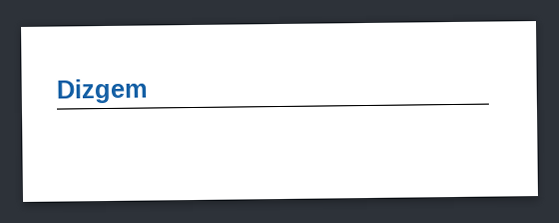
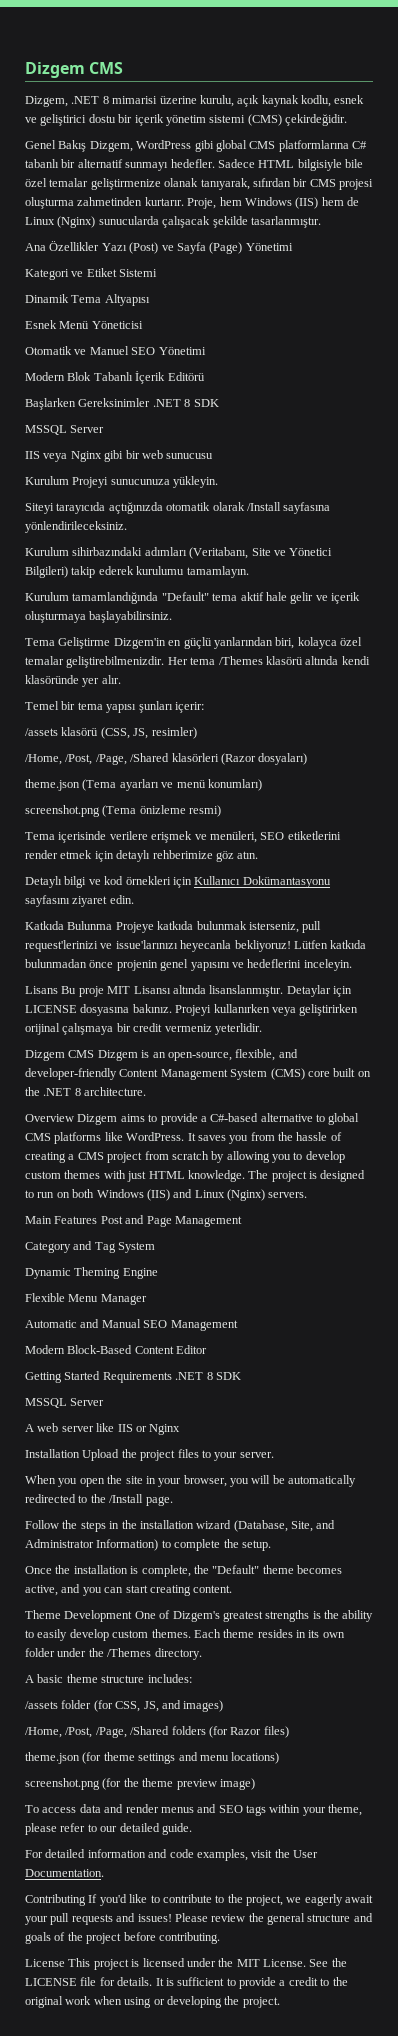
[56,78,148,104] Dizgem -> [25,62,124,78] [25,95,365,107] [25,114,347,126] [25,140,367,152] [25,159,363,171] [25,178,373,190] [25,197,359,209] [25,216,321,228] [25,241,293,254] [25,268,158,280] [25,294,150,306] [25,320,143,329] [25,346,206,355] [25,371,205,384] [25,398,219,410] [25,425,105,435] [25,450,214,462] [25,476,219,488] [25,502,331,514] [25,521,127,533] [25,547,333,559] [25,566,249,578] [25,592,360,604] [25,611,173,623] [25,637,362,649] [25,656,370,668] [25,675,121,687] [25,701,204,713] [25,727,197,739] [25,753,308,765] [25,779,262,791] [25,805,222,817] [25,831,341,843] [25,850,259,862] [25,876,331,888] [25,895,134,907] [25,921,322,933] [25,940,367,952] [25,959,352,971] [25,985,352,997] [25,1004,359,1016] [25,1023,262,1035] [25,1049,298,1061] [25,1068,371,1080] [25,1087,147,1096] [25,1113,360,1125] [25,1132,342,1144] [25,1151,345,1163] [25,1170,366,1182] [25,1189,308,1201] [25,1215,242,1227] [25,1241,156,1253] [25,1267,158,1279] [25,1293,147,1305] [25,1319,238,1331] [25,1345,208,1354] [25,1371,241,1383] [25,1398,105,1408] [25,1423,181,1435] [25,1449,274,1461] [25,1475,357,1487] [25,1494,173,1506] [25,1520,336,1532] [25,1539,271,1551] [25,1565,342,1577] [25,1584,233,1596] [25,1610,374,1622] [25,1629,345,1641] [25,1648,202,1660] [25,1674,192,1683] [25,1700,224,1712] [25,1726,289,1738] [25,1752,280,1764] [25,1778,255,1790] [25,1804,363,1816] [25,1823,192,1835] [25,1849,318,1861] [25,1869,104,1877] [25,1894,374,1906] [25,1913,373,1925] [25,1932,220,1944] [25,1958,347,1970] [25,1977,348,1989] [25,1996,280,2008] Dizgem CMS // Dizgem, .NET 8 mimarisi üzerine kurulu, açık kaynak kodlu, esnek ve geliştirici dostu bir içerik yönetim sistemi (CMS) çekirdeğidir. // Genel Bakış Dizgem, WordPress gibi global CMS platformlarına C# tabanlı bir alternatif sunmayı hedefler. Sadece HTML bilgisiyle bile özel temalar geliştirmenize olanak tanıyarak, sıfırdan bir CMS projesi oluşturma zahmetinden kurtarır. Proje, hem Windows (IIS) hem de Linux (Nginx) sunucularda çalışacak şekilde tasarlanmıştır. // Ana Özellikler Yazı (Post) ve Sayfa (Page) Yönetimi // Kategori ve Etiket Sistemi // Dinamik Tema Altyapısı // Esnek Menü Yöneticisi // Otomatik ve Manuel SEO Yönetimi // Modern Blok Tabanlı İçerik Editörü // Başlarken Gereksinimler .NET 8 SDK // MSSQL Server // IIS veya Nginx gibi bir web sunucusu // Kurulum Projeyi sunucunuza yükleyin. // Siteyi tarayıcıda açtığınızda otomatik olarak /Install sayfasına yönlendirileceksiniz. // Kurulum sihirbazındaki adımları (Veritabanı, Site ve Yönetici Bilgileri) takip ederek kurulumu tamamlayın. // Kurulum tamamlandığında "Default" tema aktif hale gelir ve içerik oluşturmaya başlayabilirsiniz. // Tema Geliştirme Dizgem'in en güçlü yanlarından biri, kolayca özel temalar geliştirebilmenizdir. Her tema /Themes klasörü altında kendi klasöründe yer alır. // Temel bir tema yapısı şunları içerir: // /assets klasörü (CSS, JS, resimler) // /Home, /Post, /Page, /Shared klasörleri (Razor dosyaları) // theme.json (Tema ayarları ve menü konumları) // screenshot.png (Tema önizleme resmi) // Tema içerisinde verilere erişmek ve menüleri, SEO etiketlerini render etmek için detaylı rehberimize göz atın. // Detaylı bilgi ve kod örnekleri için Kullanıcı Dokümantasyonu sayfasını ziyaret edin. // Katkıda Bulunma Projeye katkıda bulunmak isterseniz, pull request'lerinizi ve issue'larınızı heyecanla bekliyoruz! Lütfen katkıda bulunmadan önce projenin genel yapısını ve hedeflerini inceleyin. // Lisans Bu proje MIT Lisansı altında lisanslanmıştır. Detaylar için LICENSE dosyasına bakınız. Projeyi kullanırken veya geliştirirken orijinal çalışmaya bir credit vermeniz yeterlidir. // Dizgem CMS Dizgem is an open-source, flexible, and developer-friendly Content Management System (CMS) core built on the .NET 8 architecture. // Overview Dizgem aims to provide a C#-based alternative to global CMS platforms like WordPress. It saves you from the hassle of creating a CMS project from scratch by allowing you to develop custom themes with just HTML knowledge. The project is designed to run on both Windows (IIS) and Linux (Nginx) servers. // Main Features Post and Page Management // Category and Tag System // Dynamic Theming Engine // Flexible Menu Manager // Automatic and Manual SEO Management // Modern Block-Based Content Editor // Getting Started Requirements .NET 8 SDK // MSSQL Server // A web server like IIS or Nginx // Installation Upload the project files to your server. // When you open the site in your browser, you will be automatically redirected to the /Install page. // Follow the steps in the installation wizard (Database, Site, and Administrator Information) to complete the setup. // Once the installation is complete, the "Default" theme becomes active, and you can start creating content. // Theme Development One of Dizgem's greatest strengths is the ability to easily develop custom themes. Each theme resides in its own folder under the /Themes directory. // A basic theme structure includes: // /assets folder (for CSS, JS, and images) // /Home, /Post, /Page, /Shared folders (for Razor files) // theme.json (for theme settings and menu locations) // screenshot.png (for the theme preview image) // To access data and render menus and SEO tags within your theme, please refer to our detailed guide. // For detailed information and code examples, visit the User Documentation. // Contributing If you'd like to contribute to the project, we eagerly await your pull requests and issues! Please review the general structure and goals of the project before contributing. // License This project is licensed under the MIT License. See the LICENSE file for details. It is sufficient to provide a credit to the original work when using or developing the project.

